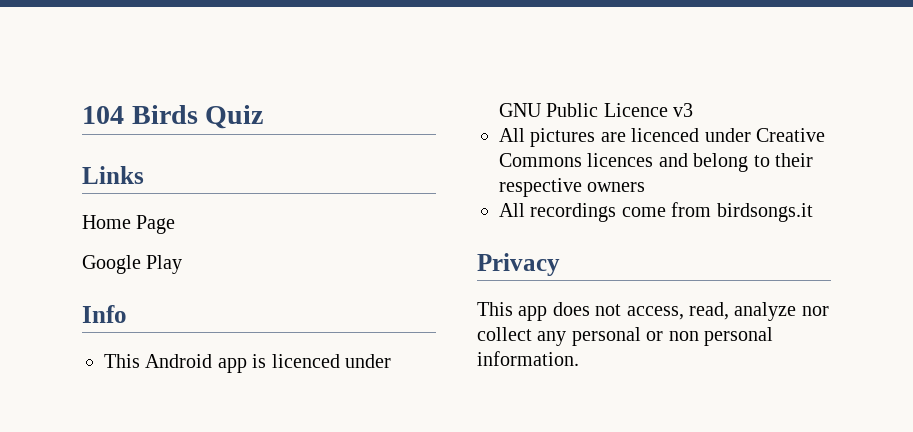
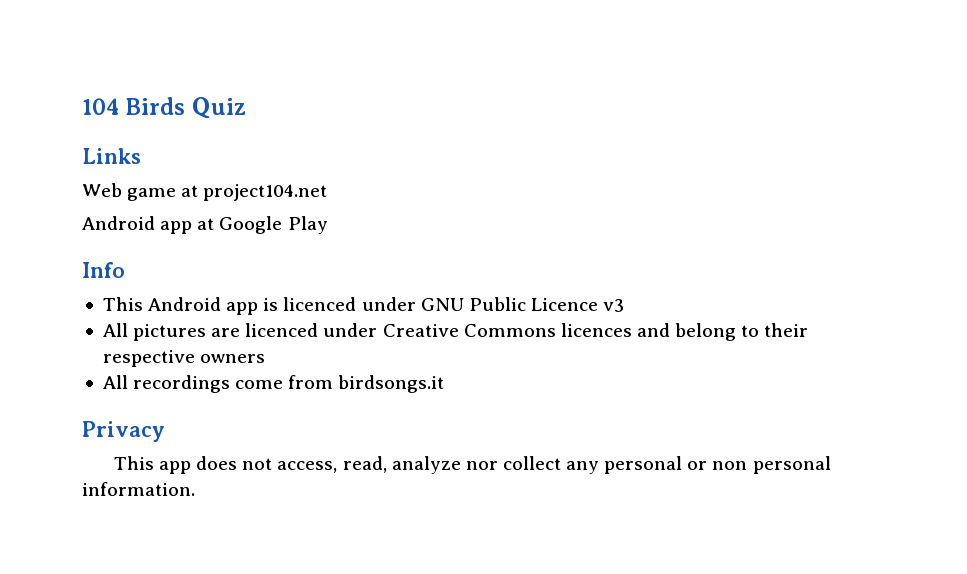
[82,215,176,234] Home Page // -> [82,183,328,201] [82,216,215,234] Web game at project104.net // Android app at

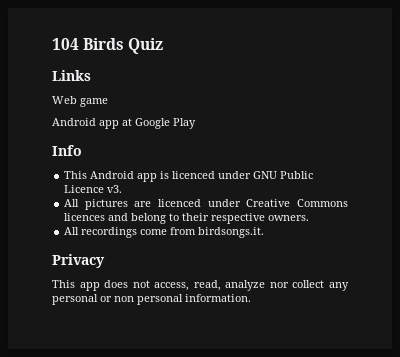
[181,184,328,201] at project104.net -> (108, 102) none
[603,299,625,312] v3 -> [107,185,123,193] v3.
[200,354,266,363] owners -> [268,215,310,221] owners.
[338,375,445,393] birdsongs.it -> [198,227,265,238] birdsongs.it.

